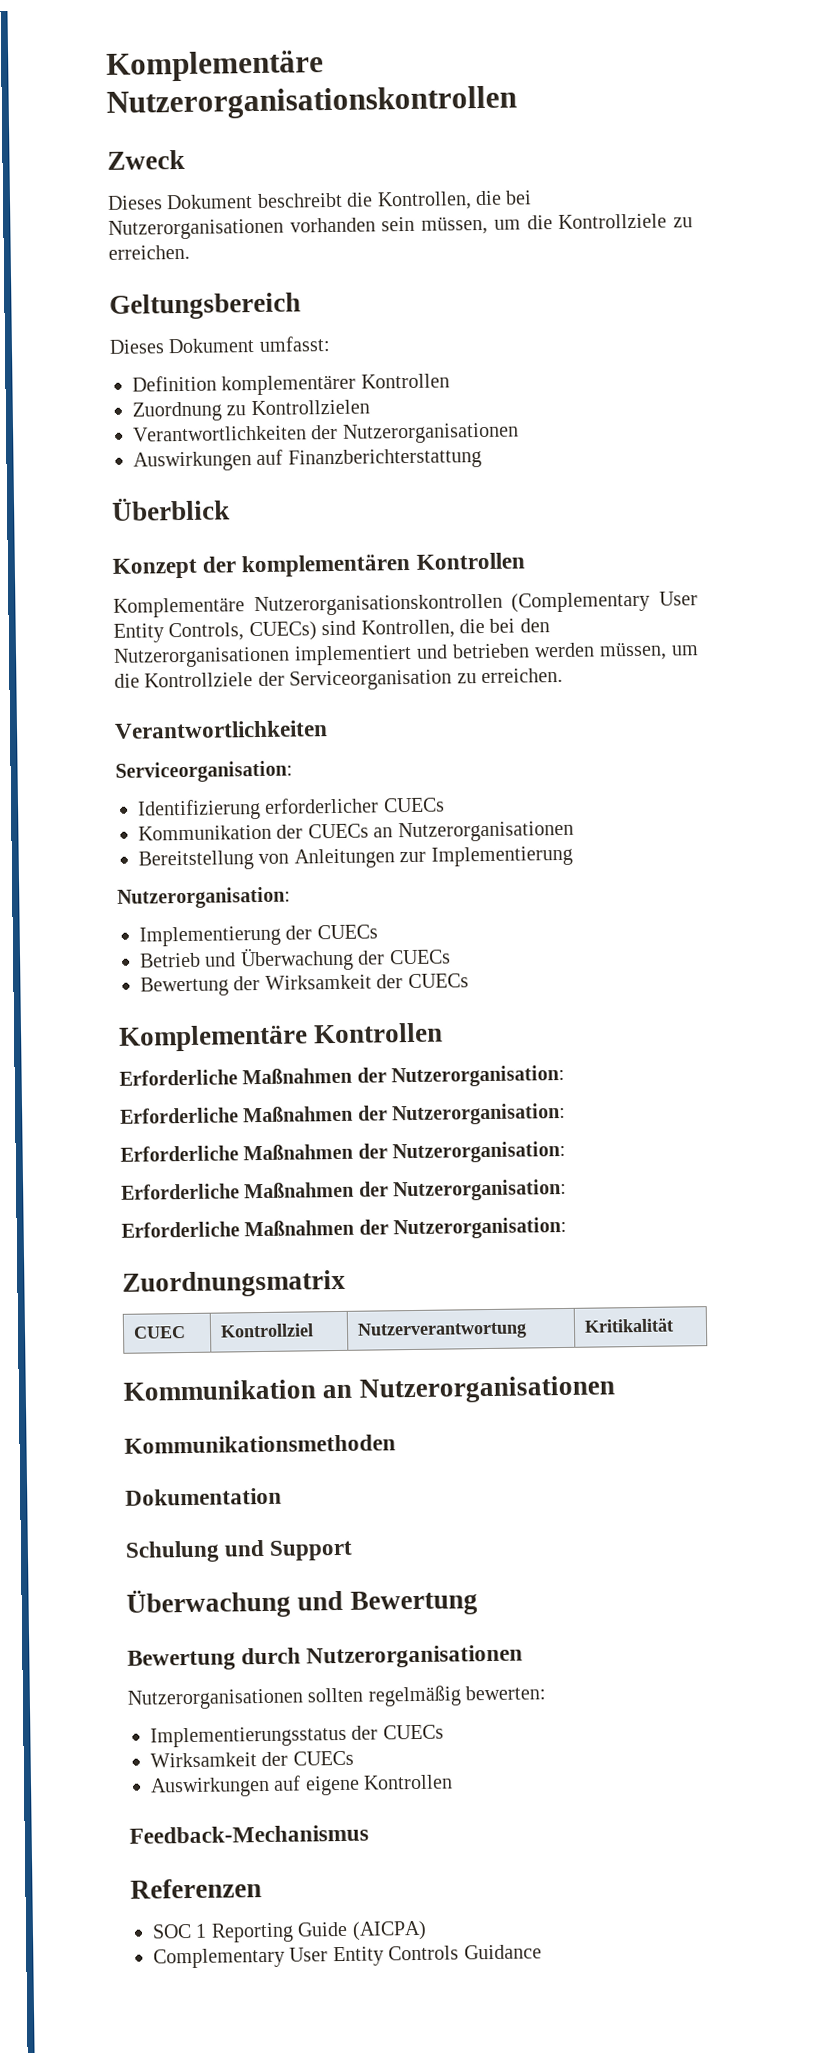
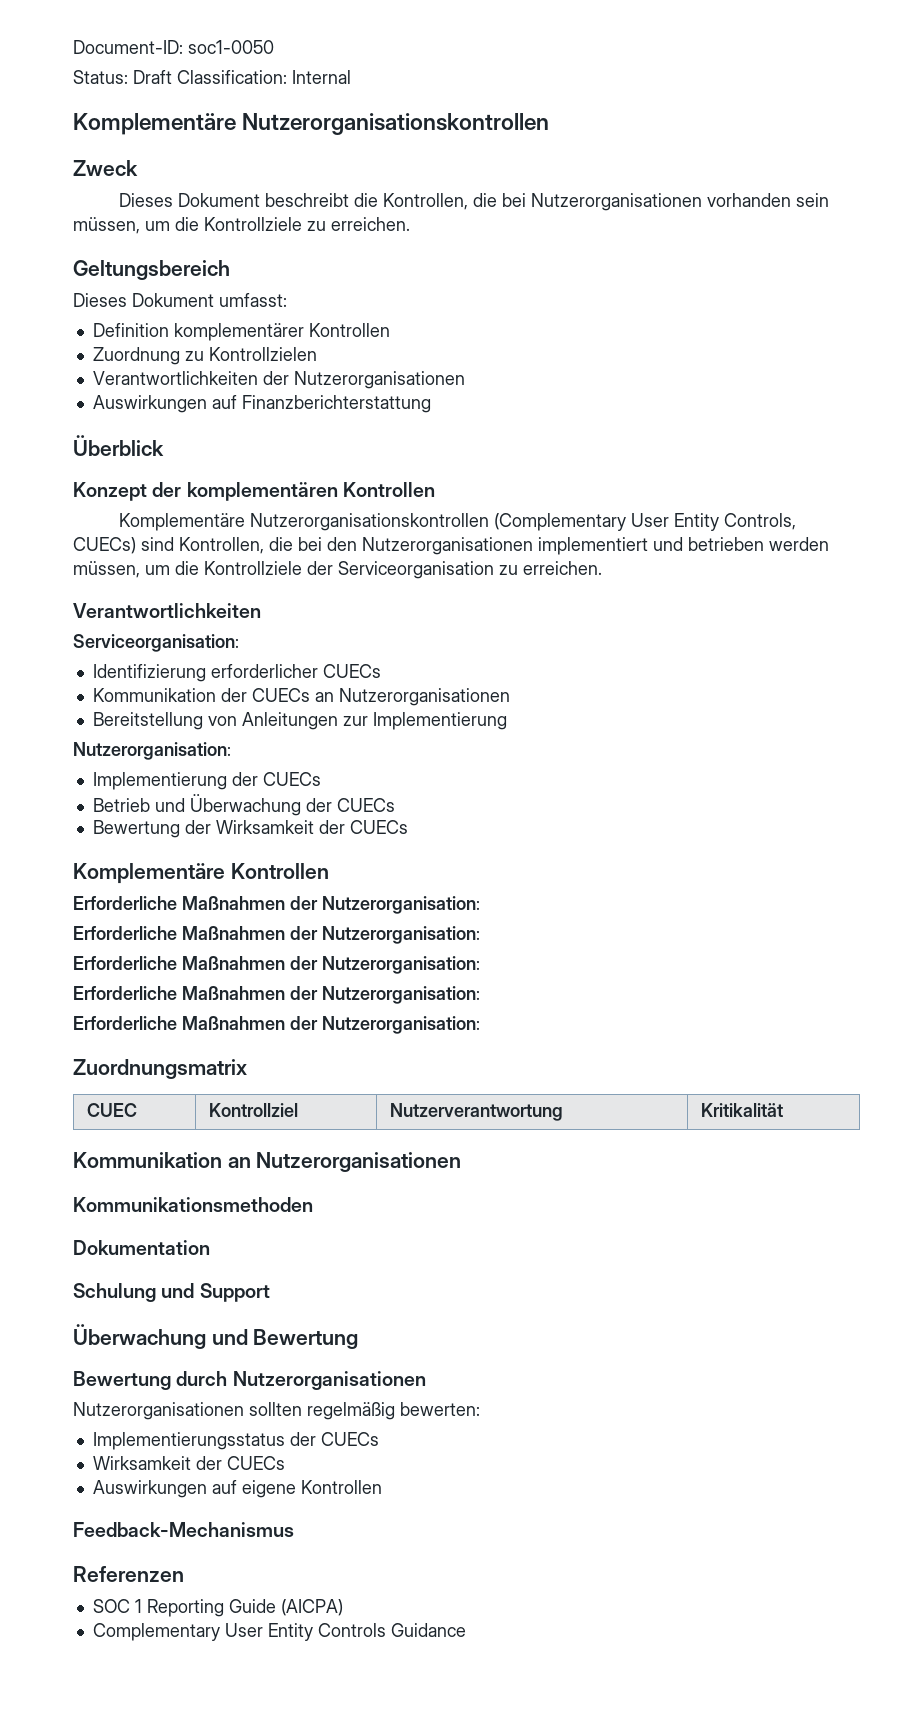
(106, 66) none -> [73,40,274,54] [73,70,351,84] Document-ID: soc1-0050 // Status: Draft Classification: Internal //

